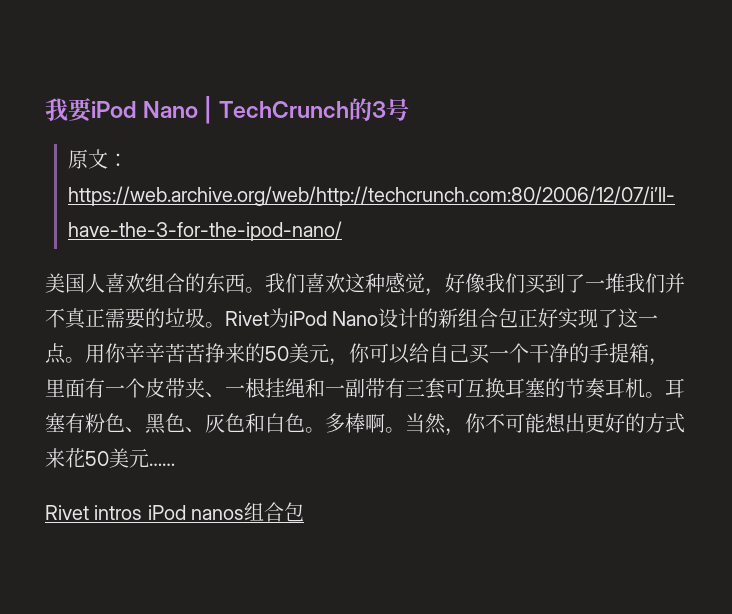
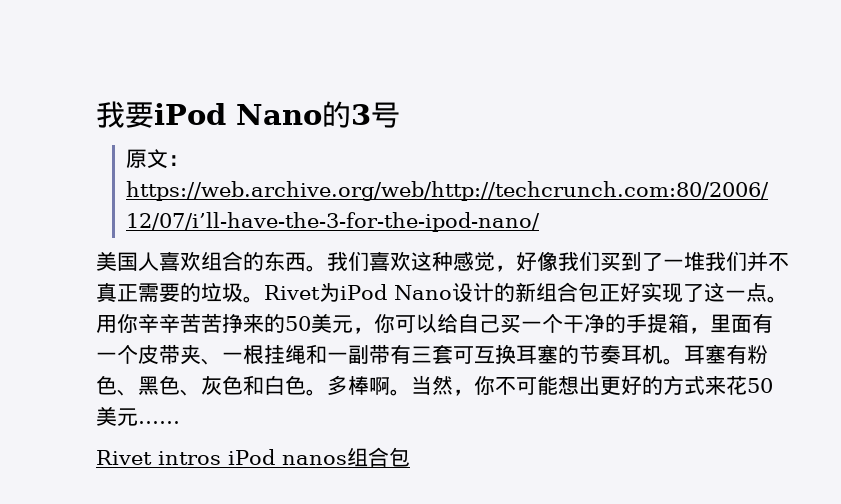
[204,96,349,124] | TechCrunch -> (322, 114) none

